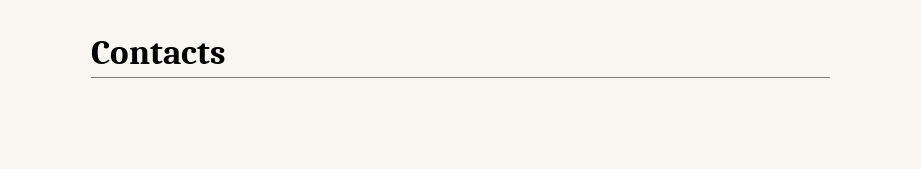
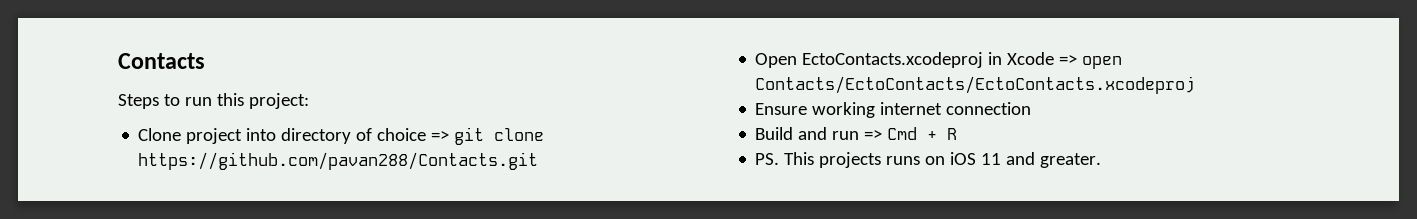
(226, 52) none -> [118,93,309,109] [138,127,545,145] [138,152,539,170] [755,52,1123,69] [755,76,1196,94] [755,102,1032,118] [755,127,958,140] [755,152,1102,168] // Steps to run this project: // Clone project into directory of choice => git clone https://github.com/pavan288/Contacts.git // Open EctoContacts.xcodeproj in Xcode => open Contacts/EctoContacts/EctoContacts.xcodeproj // Ensure working internet connection // Build and run => Cmd + R // PS. This projects runs on iOS 11 and greater.

